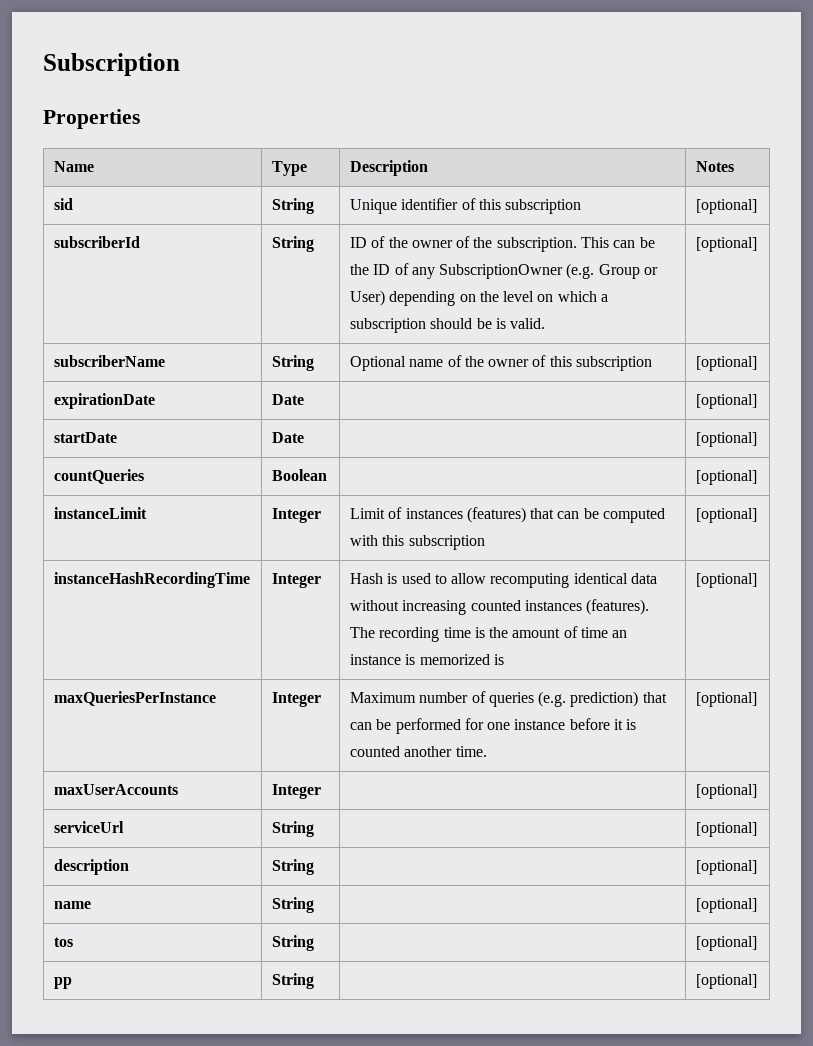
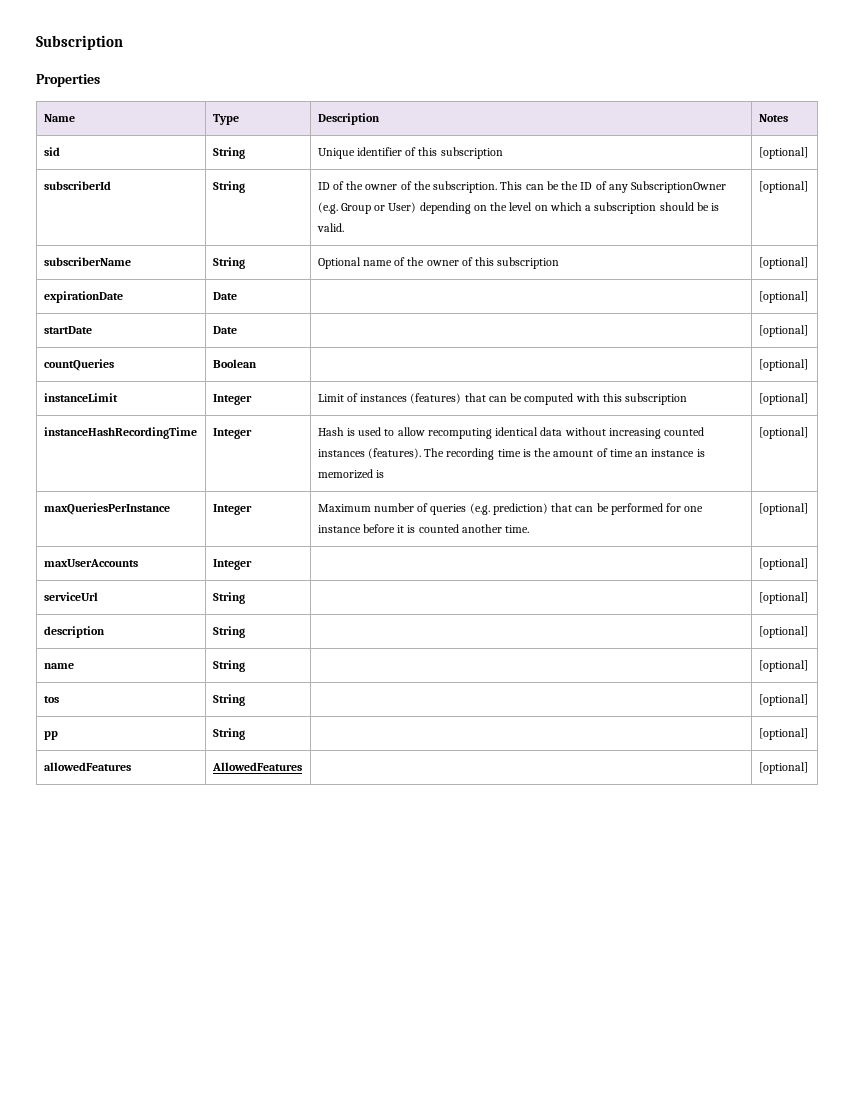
(757, 981) none -> [43,762,131,771] [211,762,302,771] [758,762,808,774] // allowedFeatures | AllowedFeatures | | [optional]

